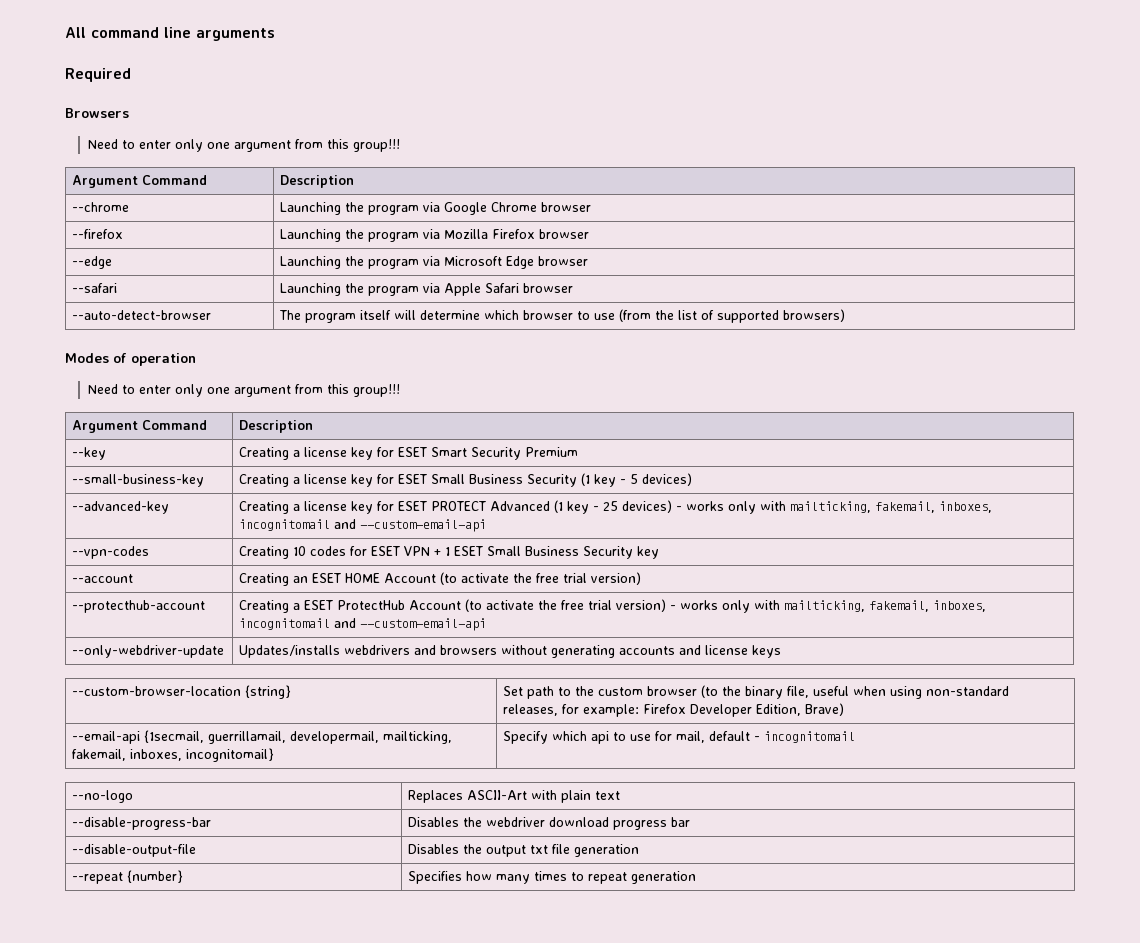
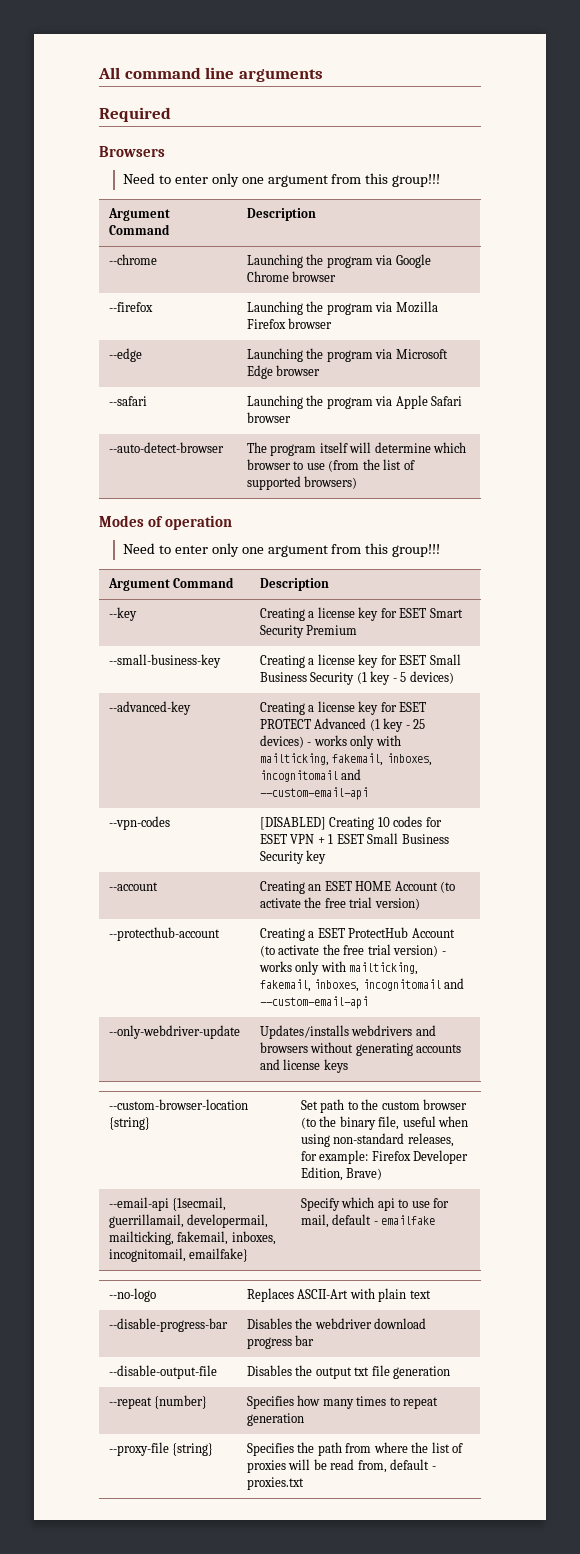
(150, 552) none -> [259,817,326,830] [DISABLED]
[186,748,275,762] incognitomail} -> [108,1248,249,1262] incognitomail, emailfake}
[764,731,856,743] incognitomail -> [381,1215,436,1225] emailfake
(697, 877) none -> [108,1442,214,1456] [246,1442,464,1456] [246,1459,436,1473] [246,1477,304,1490] // --proxy-file {string} | Specifies the path from where the list of proxies will be read from, default - proxies.txt

